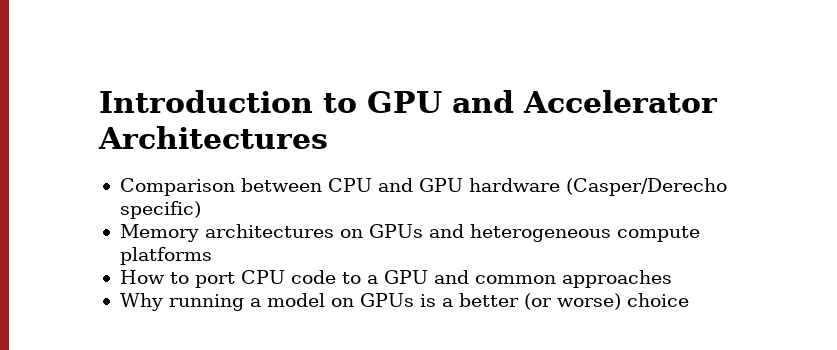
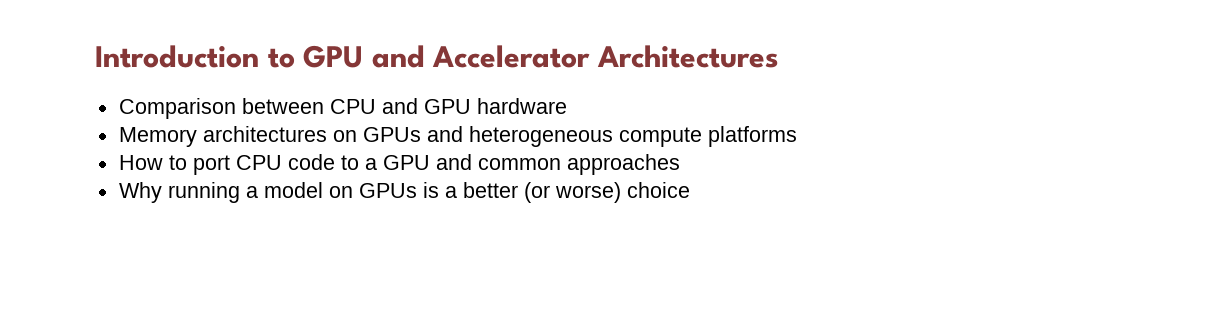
[565,178,727,196] [119,201,201,219] (Casper/Derecho specific) -> (567, 106) none

